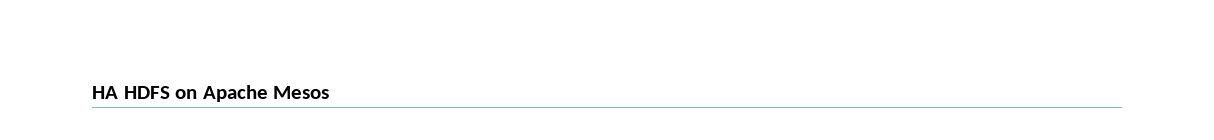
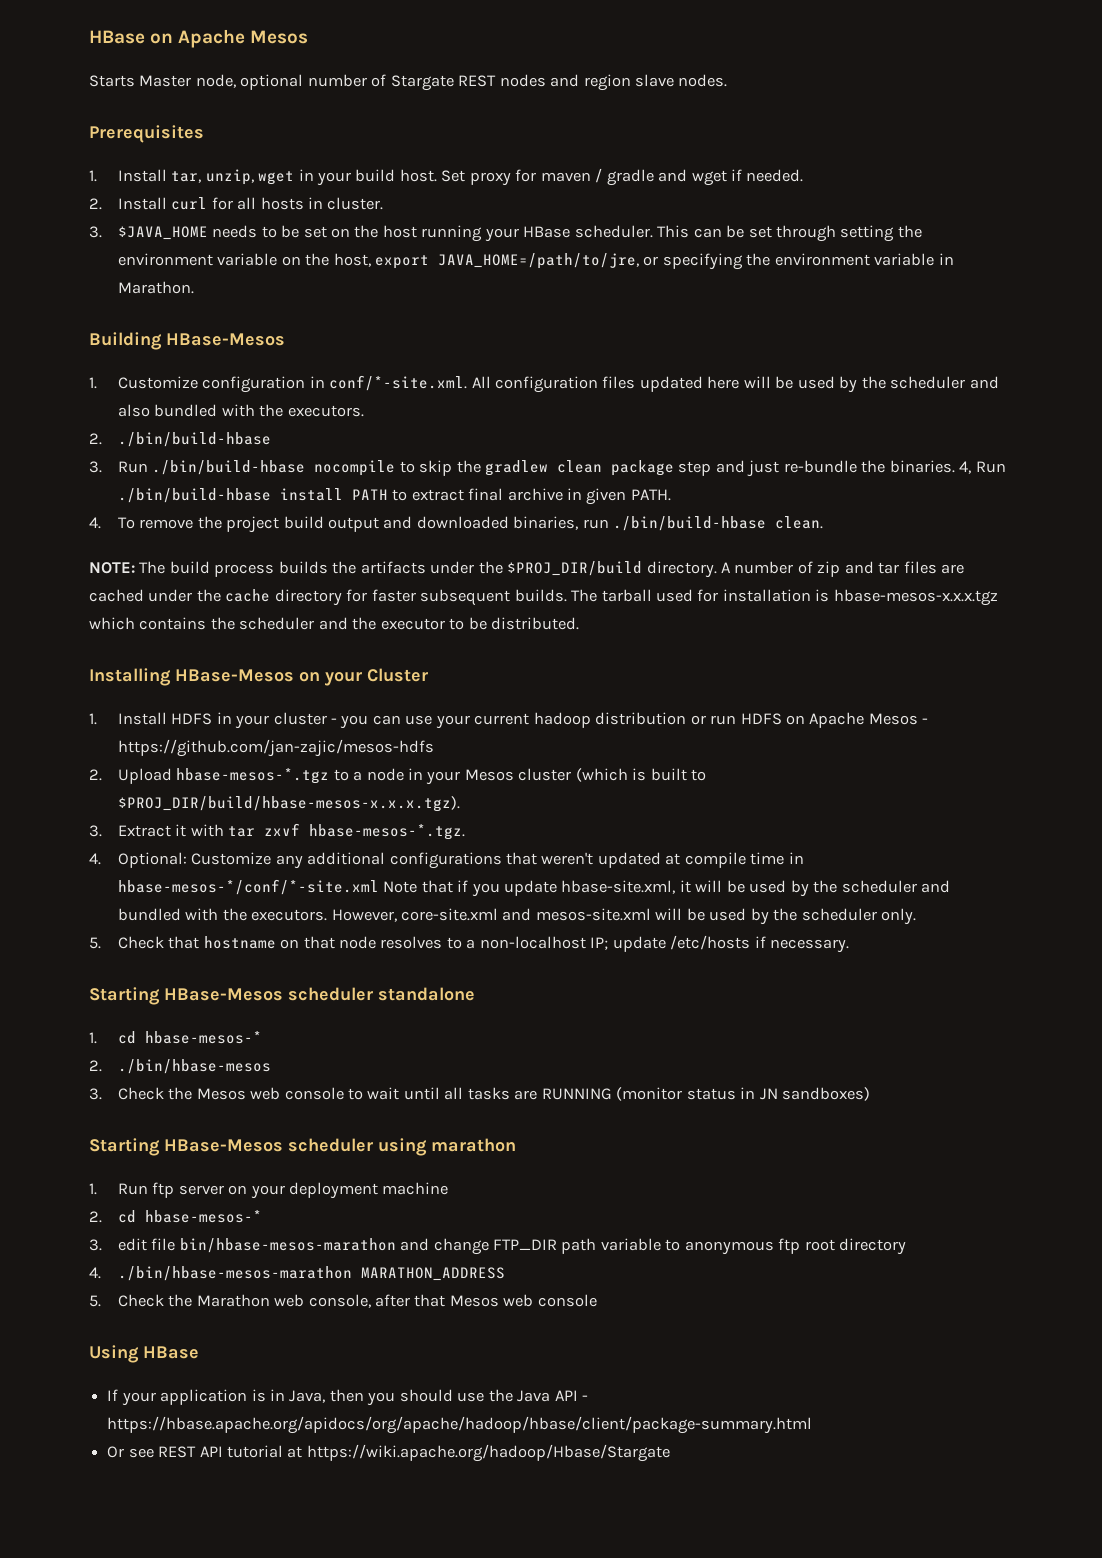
[92,85,330,102] HA HDFS on Apache Mesos -> [89,29,309,48] [89,74,728,91] [89,125,204,143] [89,168,804,186] [89,197,384,210] [89,225,922,242] [117,253,954,270] [117,281,194,294] [89,332,285,350] [89,375,999,393] [117,404,364,417] [89,432,271,447] [89,460,1006,477] [117,488,671,505] [89,516,824,533] [89,561,965,578] [89,589,998,606] [89,617,580,630] [89,668,428,686] [89,712,929,729] [117,739,434,757] [89,768,707,785] [117,796,460,812] [89,823,466,840] [89,852,804,869] [117,879,951,897] [117,908,917,925] [89,935,850,953] [89,987,475,1005] [89,1031,262,1044] [89,1059,271,1074] [89,1087,871,1101] [89,1138,516,1156] [89,1182,449,1199] [89,1210,262,1223] [89,1238,907,1255] [89,1266,505,1281] [89,1294,597,1308] [89,1345,199,1363] [107,1389,589,1406] [107,1416,813,1434] [107,1444,670,1462] HBase on Apache Mesos // Starts Master node, optional number of Stargate REST nodes and region slave nodes. // Prerequisites // 1. Install tar, unzip, wget in your build host. Set proxy for maven / gradle and wget if needed. // 2. Install curl for all hosts in cluster. // 3. $JAVA_HOME needs to be set on the host running your HBase scheduler. This can be set through setting the environment variable on the host, export JAVA_HOME=/path/to/jre, or specifying the environment variable in Marathon. // Building HBase-Mesos // 1. Customize configuration in conf/*-site.xml. All configuration files updated here will be used by the scheduler and also bundled with the executors. // 2. ./bin/build-hbase // 3. Run ./bin/build-hbase nocompile to skip the gradlew clean package step and just re-bundle the binaries. 4, Run ./bin/build-hbase install PATH to extract final archive in given PATH. // 4. To remove the project build output and downloaded binaries, run ./bin/build-hbase clean. // NOTE: The build process builds the artifacts under the $PROJ_DIR/build directory. A number of zip and tar files are cached under the cache directory for faster subsequent builds. The tarball used for installation is hbase-mesos-x.x.x.tgz which contains the scheduler and the executor to be distributed. // Installing HBase-Mesos on your Cluster // 1. Install HDFS in your cluster - you can use your current hadoop distribution or run HDFS on Apache Mesos - https://github.com/jan-zajic/mesos-hdfs // 2. Upload hbase-mesos-*.tgz to a node in your Mesos cluster (which is built to $PROJ_DIR/build/hbase-mesos-x.x.x.tgz). // 3. Extract it with tar zxvf hbase-mesos-*.tgz. // 4. Optional: Customize any additional configurations that weren't updated at compile time in hbase-mesos-*/conf/*-site.xml Note that if you update hbase-site.xml, it will be used by the scheduler and bundled with the executors. However, core-site.xml and mesos-site.xml will be used by the scheduler only. // 5. Check that hostname on that node resolves to a non-localhost IP; update /etc/hosts if necessary. // Starting HBase-Mesos scheduler standalone // 1. cd hbase-mesos-* // 2. ./bin/hbase-mesos // 3. Check the Mesos web console to wait until all tasks are RUNNING (monitor status in JN sandboxes) // Starting HBase-Mesos scheduler using marathon // 1. Run ftp server on your deployment machine // 2. cd hbase-mesos-* // 3. edit file bin/hbase-mesos-marathon and change FTP_DIR path variable to anonymous ftp root directory // 4. ./bin/hbase-mesos-marathon MARATHON_ADDRESS // 5. Check the Marathon web console, after that Mesos web console // Using HBase // If your application is in Java, then you should use the Java API - https://hbase.apache.org/apidocs/org/apache/hadoop/hbase/client/package-summary.html // Or see REST API tutorial at https://wiki.apache.org/hadoop/Hbase/Stargate

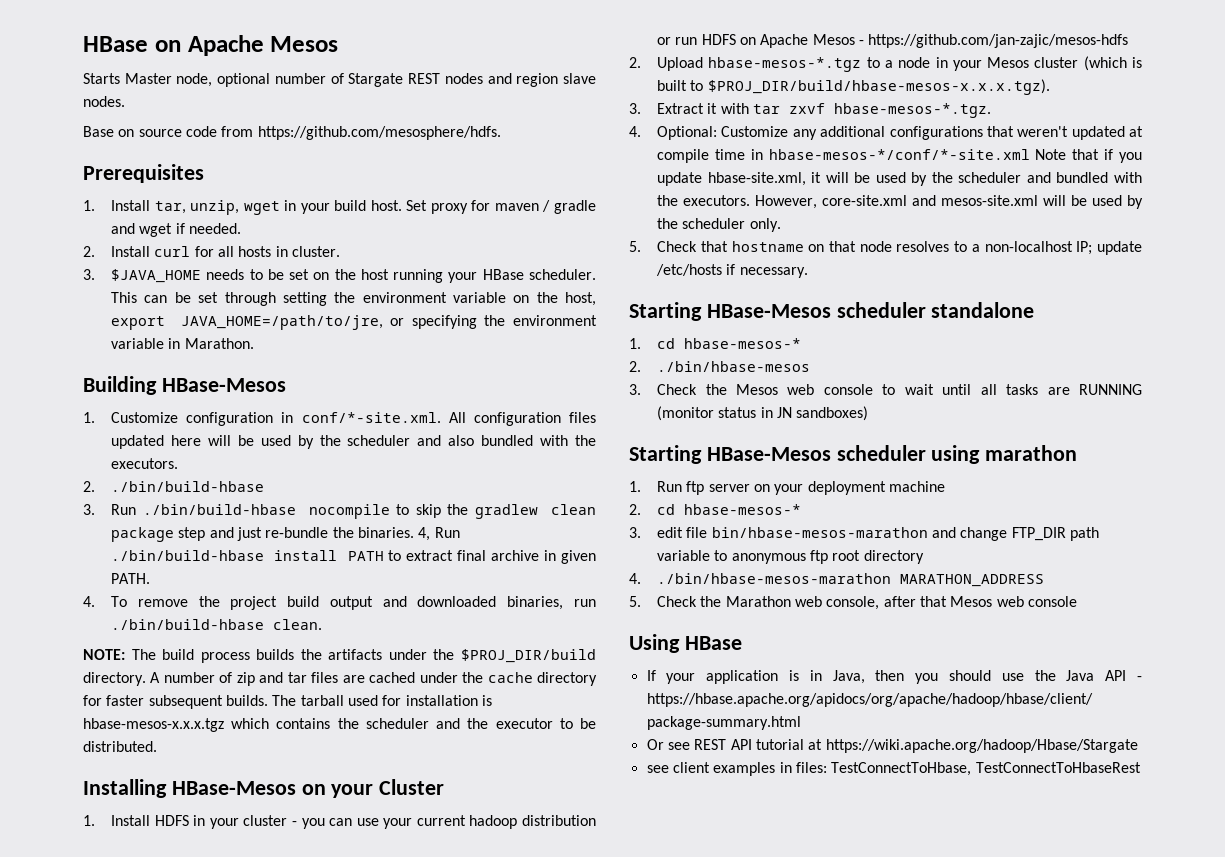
(728, 80) none -> [83,126,501,140] // Base on source code from https://github.com/mesosphere/hdfs.
(670, 1453) none -> [646,762,1141,776] // see client examples in files: TestConnectToHbase, TestConnectToHbaseRest

